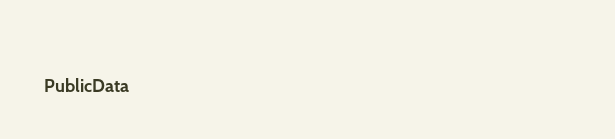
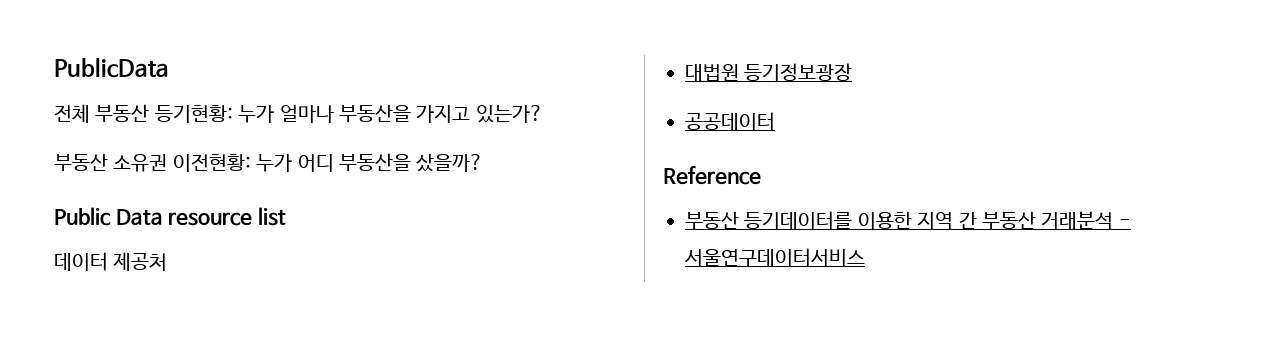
(129, 85) none -> [54,104,543,123] [54,153,484,172] [54,207,286,226] [54,252,168,271] [685,63,853,82] [685,112,775,131] [663,166,761,185] [685,211,1131,230] [684,248,865,267] // 전체 부동산 등기현황: 누가 얼마나 부동산을 가지고 있는가? // 부동산 소유권 이전현황: 누가 어디 부동산을 샀을까? // Public Data resource list // 데이터 제공처 // 대법원 등기정보광장 // 공공데이터 // Reference // 부동산 등기데이터를 이용한 지역 간 부동산 거래분석 - 서울연구데이터서비스

